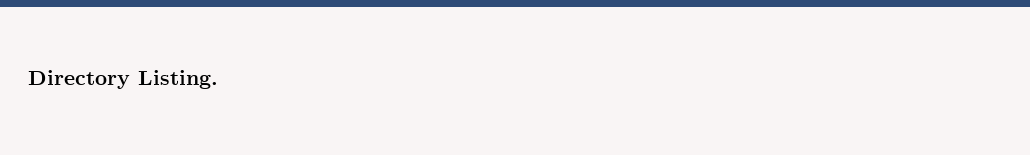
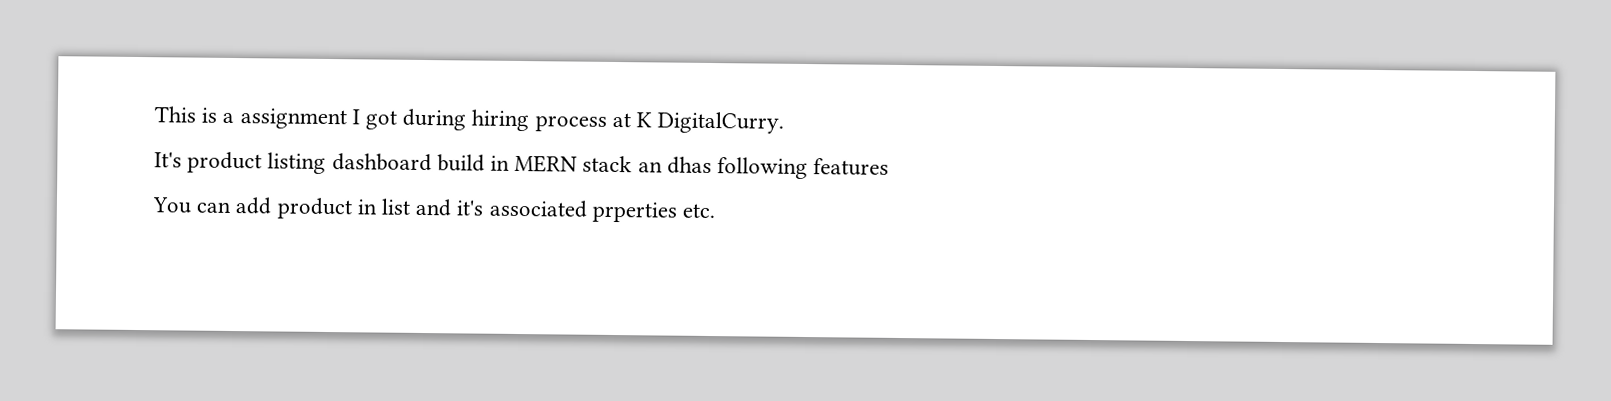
[28,70,218,89] Directory Listing. -> [154,106,785,134] [154,151,890,180] [152,197,716,223] This is a assignment I got during hiring process at K DigitalCurry. // It's product listing dashboard build in MERN stack an dhas following features // You can add product in list and it's associated prperties etc.

